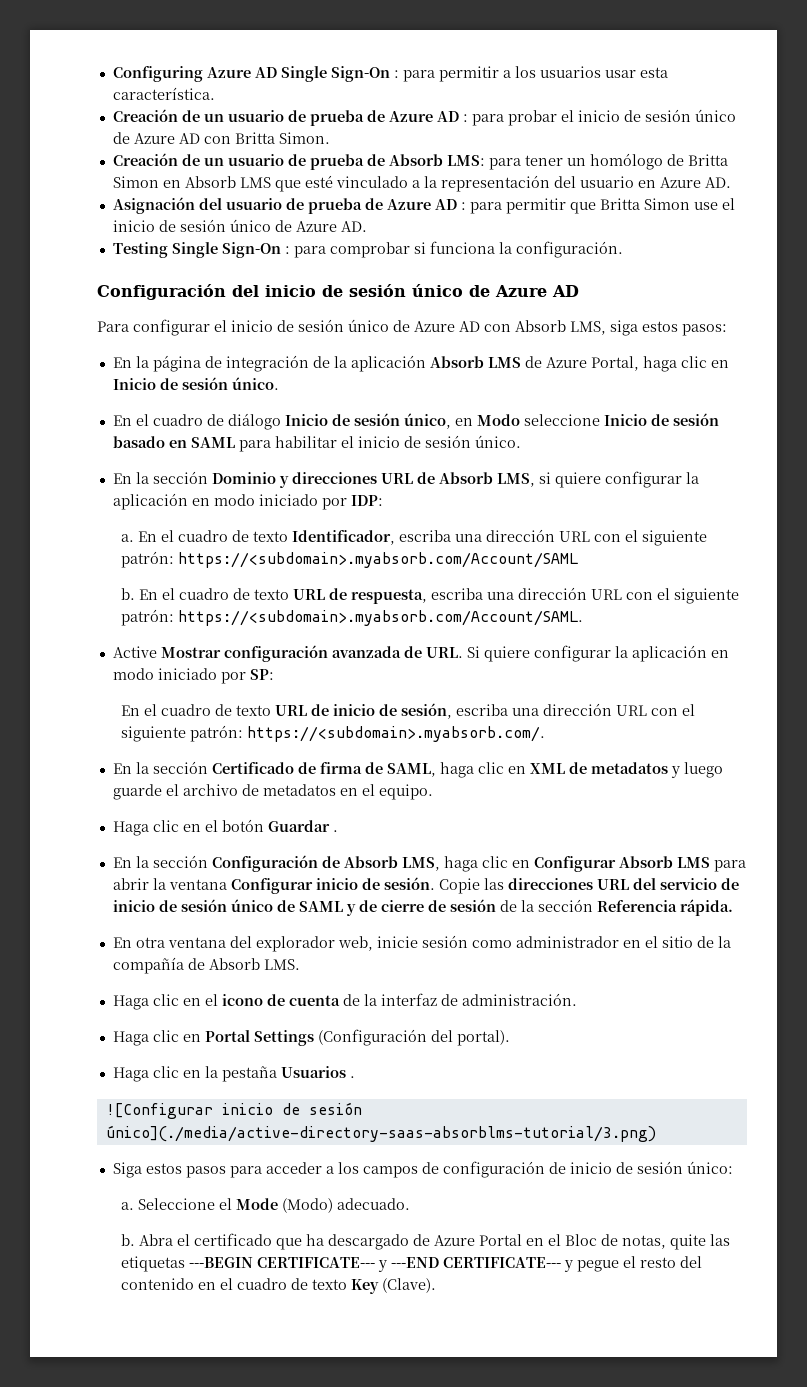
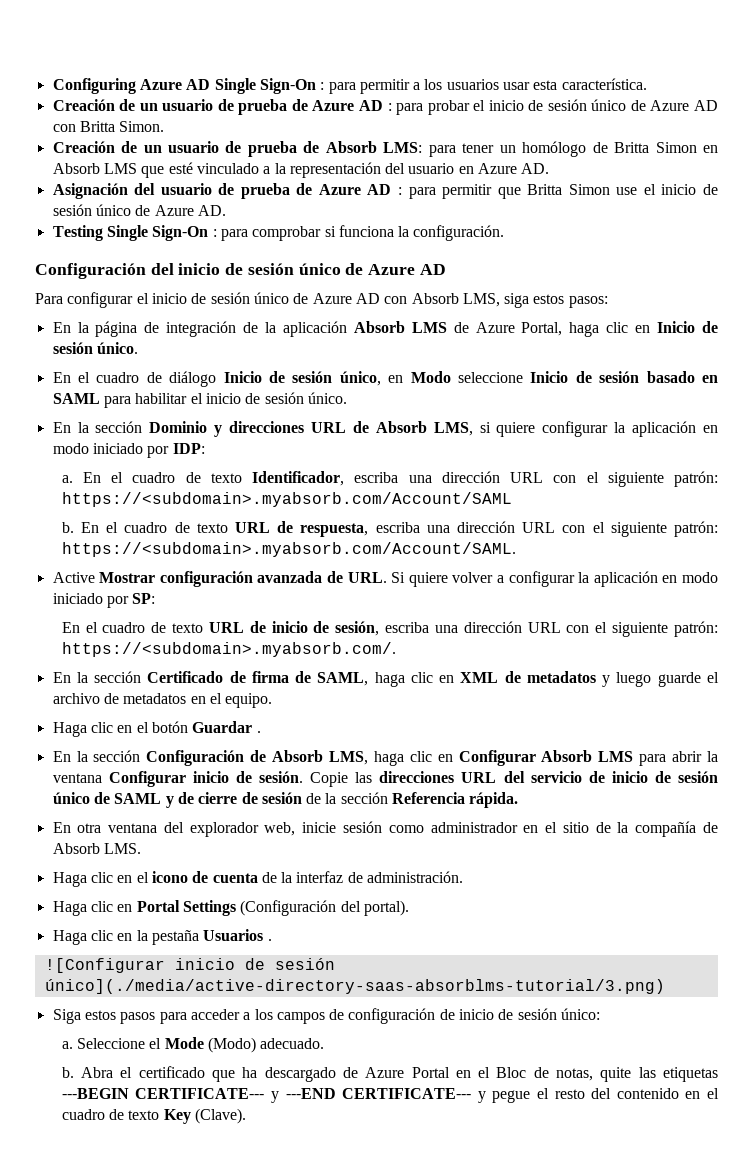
(530, 654) none -> [452,572,505,583] volver a

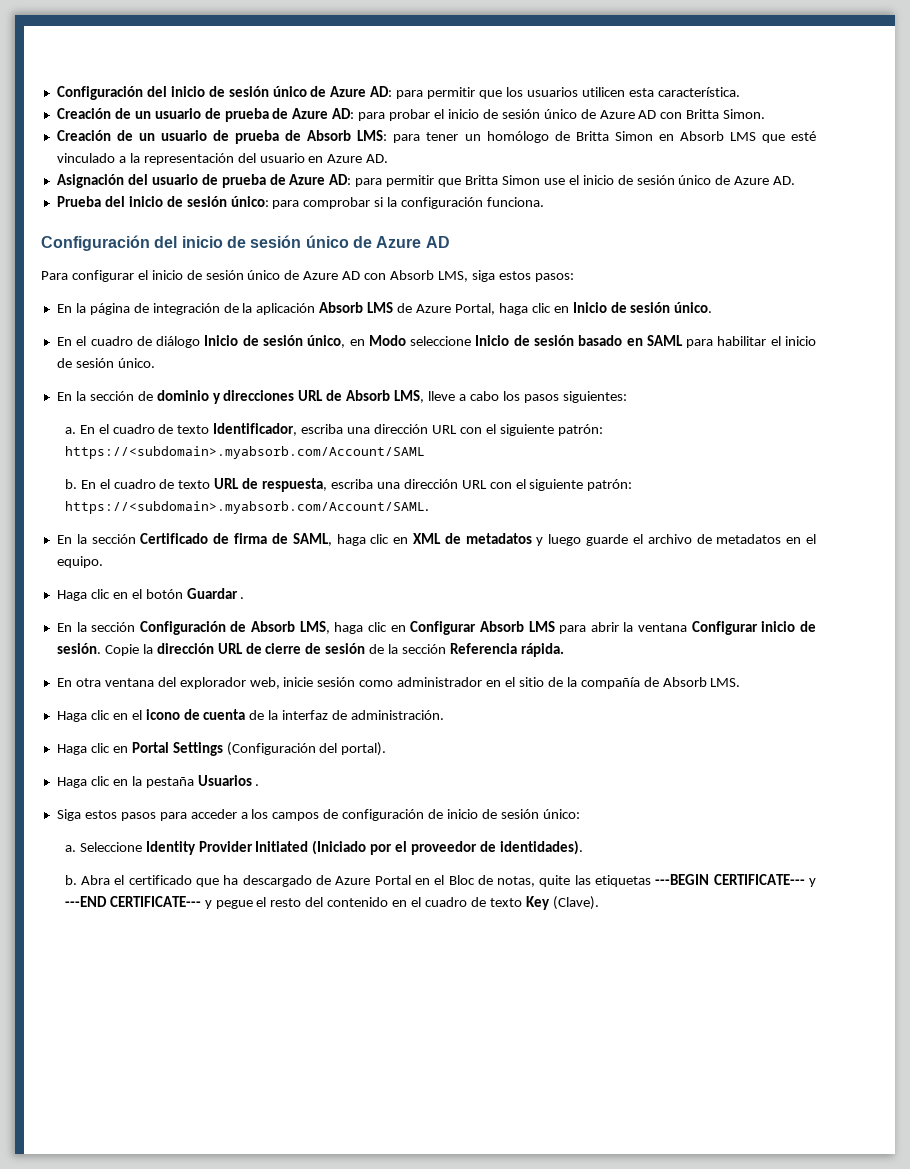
[52,78,421,94] Configuring Azure AD Single Sign-On : para permitir a -> [56,86,503,100] Configuración del inicio de sesión único de Azure AD: para permitir que
[503,82,531,90] usar -> [581,87,625,97] utilicen
[358,100,392,111] AD : -> [332,108,355,119] AD:
[367,184,403,195] AD : -> [329,174,352,185] AD:
[52,225,505,241] Testing Single Sign-On : para comprobar si funciona la configuración. -> [56,196,545,209] Prueba del inicio de sesión único: para comprobar si la configuración funciona.
[149,421,208,433] Dominio -> [137,390,209,401] de dominio
[479,421,718,437] [52,443,205,458] si quiere configurar la aplicación en modo iniciado por IDP: -> [428,391,627,403] lleve a cabo los pasos siguientes:
[52,571,719,587] [52,593,156,608] [61,621,718,637] [61,642,396,657] // Active Mostrar configuración avanzada de URL. Si quiere volver a configurar la aplicación en modo iniciado por SP: // En el cuadro de texto URL de inicio de sesión, escriba una dirección URL con el siguiente patrón: https://<subdomain>.myabsorb.com/. -> (429, 507) none
[355,771,719,783] [52,792,174,808] las direcciones URL del servicio de inicio de sesión único de SAML y -> [142,643,243,654] la dirección URL
[44,958,335,973] [44,979,665,994] // ![Configurar inicio de sesión único](./media/active-directory-saas-absorblms-tutorial/3.png) -> (260, 785) none
[149,1037,325,1053] el Mode (Modo) adecuado. -> [145,840,583,855] Identity Provider Initiated (Iniciado por el proveedor de identidades).

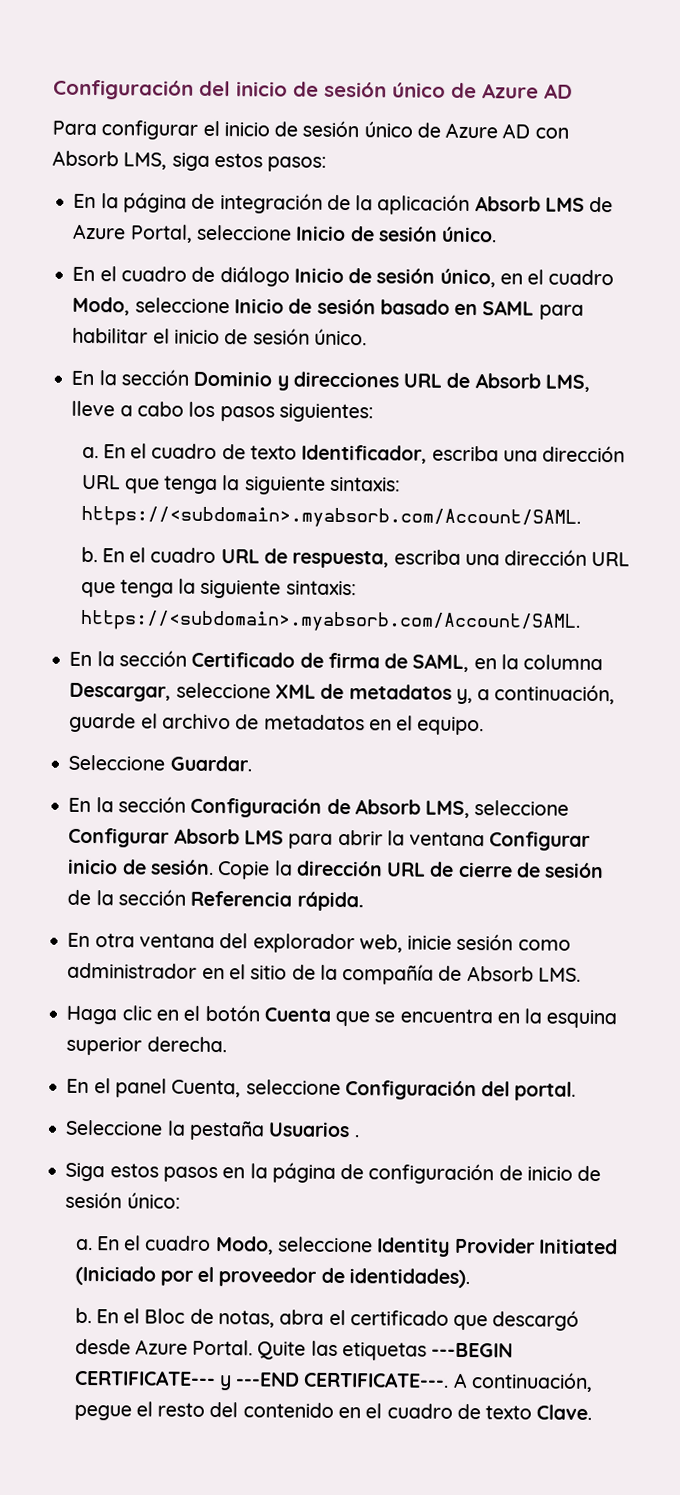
[56,86,740,100] [56,108,766,122] [56,130,817,144] [56,153,389,165] [56,174,796,188] [56,196,545,209] [41,235,422,251] Configuración del inicio de sesión único de Azure AD: para permitir que los usuarios utilicen esta característica. // Creación de un usuario de prueba de Azure AD: para probar el inicio de sesión único de Azure AD con Britta Simon. // Creación de un usuario de prueba de Absorb LMS: para tener un homólogo de Britta Simon en Absorb LMS que esté vinculado a la representación del usuario en Azure AD. // Asignación del usuario de prueba de Azure AD: para permitir que Britta Simon use el inicio de sesión único de Azure AD. // Prueba del inicio de sesión único: para comprobar si la configuración funciona. // Configuración del inicio de sesión único de Azure -> [53,79,539,100] Configuración del inicio de sesión único de Azure
[498,303,569,315] haga clic en -> [195,224,292,241] seleccione
[368,335,406,346] Modo -> [527,269,615,286] [72,296,131,316] el cuadro Modo,
[137,390,209,401] de dominio -> [193,370,273,387] Dominio
[459,424,603,436] [64,446,425,459] con el siguiente patrón: https://<subdomain>.myabsorb.com/Account/SAML -> [123,475,402,495] [80,505,581,529] que tenga la siguiente sintaxis: https://<subdomain>.myabsorb.com/Account/SAML.
[159,479,211,489] de texto -> (217, 555) none
[489,479,633,491] con el siguiente patrón: -> [80,578,357,599] que tenga la siguiente sintaxis:
[336,533,582,546] haga clic en XML de metadatos y luego -> [473,654,604,671] [69,682,616,705] en la columna Descargar, seleccione XML de metadatos y, a continuación,
[56,588,245,601] Haga clic en el botón Guardar . -> [68,754,252,772] Seleccione Guardar.
[334,622,406,634] haga clic en -> [474,800,570,816] seleccione
[145,709,445,720] [56,742,387,756] [56,776,128,788] icono de cuenta de la interfaz de administración. // Haga clic en Portal Settings (Configuración del portal). // Haga clic en -> [204,1004,618,1029] [66,1036,227,1056] [66,1078,577,1101] [65,1119,164,1136] botón Cuenta que se encuentra en la esquina superior derecha. // En el panel Cuenta, seleccione Configuración del portal. // Seleccione
[159,809,320,821] para acceder a los campos -> [222,1162,336,1183] en la página
[79,842,142,852] Seleccione -> [96,1235,374,1255] En el cuadro Modo, seleccione
[81,875,571,887] Abra el certificado que ha descargado de Azure Portal en el Bloc de notas, quite -> [95,1308,580,1331] [74,1338,307,1360] En el Bloc de notas, abra el certificado que descargó desde Azure Portal. Quite
[109,896,212,909] CERTIFICATE--- y -> [303,1371,594,1393] CERTIFICATE---. A continuación,
[525,896,599,910] Key (Clave). -> [536,1404,593,1421] Clave.

